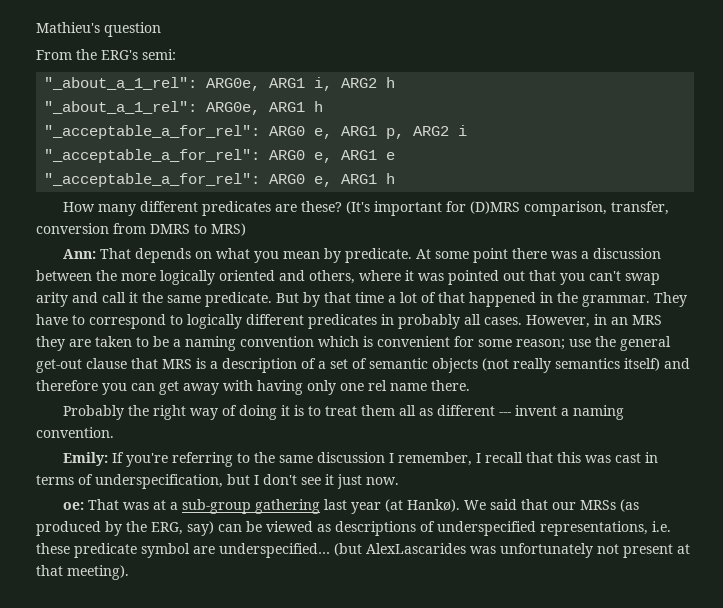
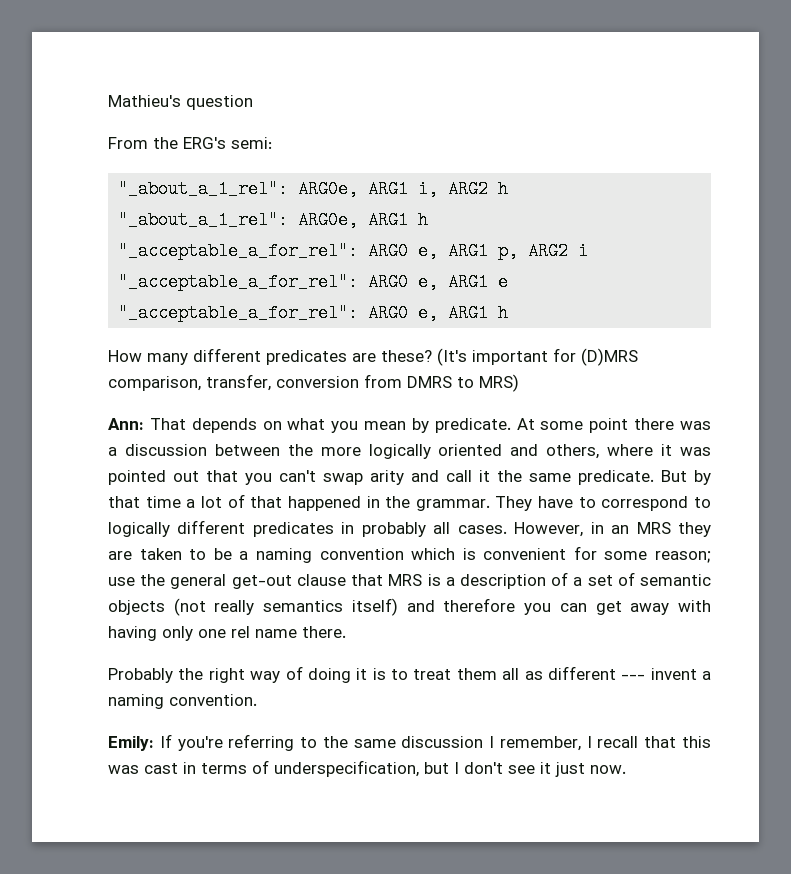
[62,499,639,514] [36,521,671,536] [36,543,690,558] [36,565,129,580] // oe: That was at a sub-group gathering last year (at Hankø). We said that our MRSs (as produced by the ERG, say) can be viewed as descriptions of underspecified representations, i.e. these predicate symbol are underspecified… (but AlexLascarides was unfortunately not present at that meeting). -> (626, 769) none

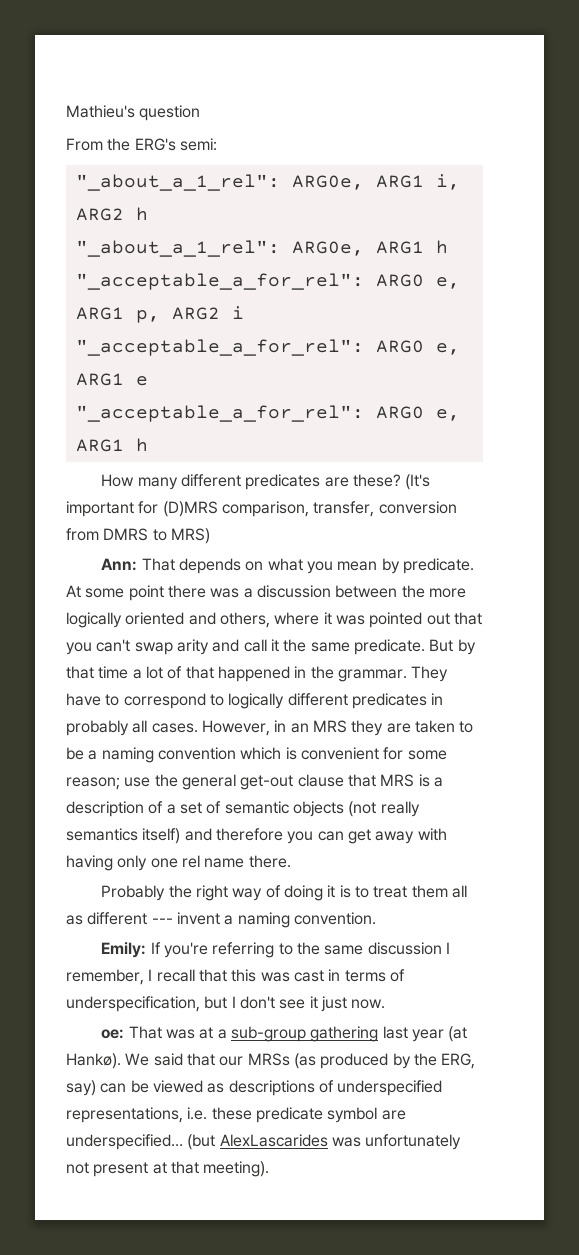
(626, 769) none -> [101,1026,468,1042] [66,1053,476,1069] [66,1080,443,1096] [66,1107,406,1123] [66,1134,462,1150] [66,1161,270,1177] // oe: That was at a sub-group gathering last year (at Hankø). We said that our MRSs (as produced by the ERG, say) can be viewed as descriptions of underspecified representations, i.e. these predicate symbol are underspecified… (but AlexLascarides was unfortunately not present at that meeting).

